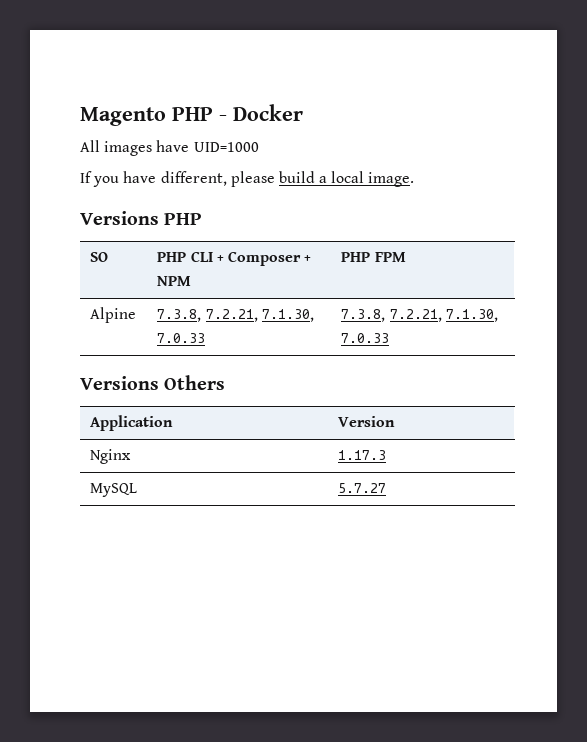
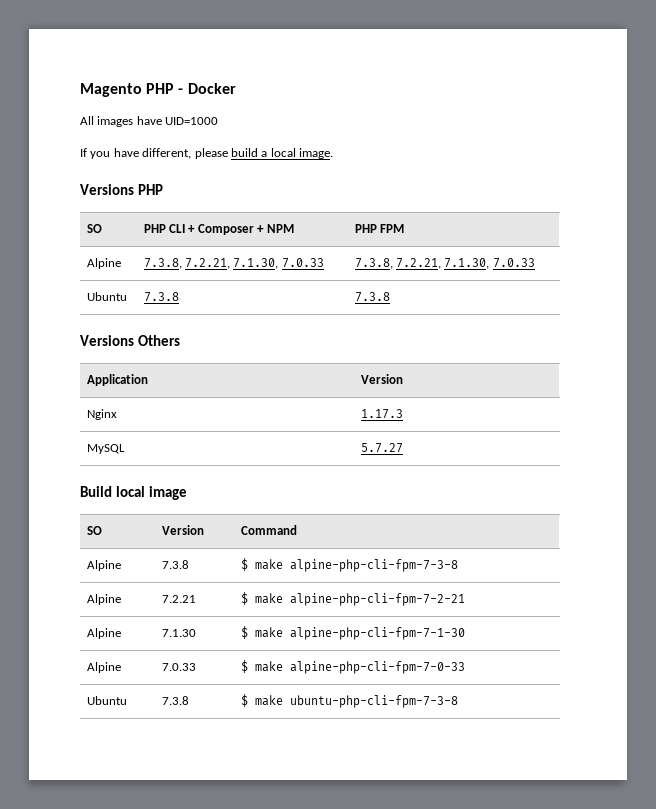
(390, 338) none -> [86,292,127,301] [143,292,179,302] [354,292,390,302] // Ubuntu | 7.3.8 | 7.3.8
(387, 488) none -> [80,486,187,500] [86,526,102,535] [161,525,204,535] [240,525,297,535] [86,560,121,571] [161,560,189,569] [240,558,458,572] [86,594,121,605] [161,595,196,603] [240,592,465,606] [86,628,121,639] [161,629,196,637] [240,626,465,640] [86,662,121,673] [161,663,196,671] [240,660,465,674] [86,696,127,705] [161,696,189,705] [240,694,458,708] // Build local image // SO | Version | Command // Alpine | 7.3.8 | $ make alpine-php-cli-fpm-7-3-8 // Alpine | 7.2.21 | $ make alpine-php-cli-fpm-7-2-21 // Alpine | 7.1.30 | $ make alpine-php-cli-fpm-7-1-30 // Alpine | 7.0.33 | $ make alpine-php-cli-fpm-7-0-33 // Ubuntu | 7.3.8 | $ make ubuntu-php-cli-fpm-7-3-8

